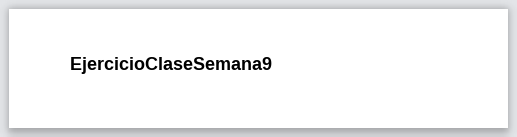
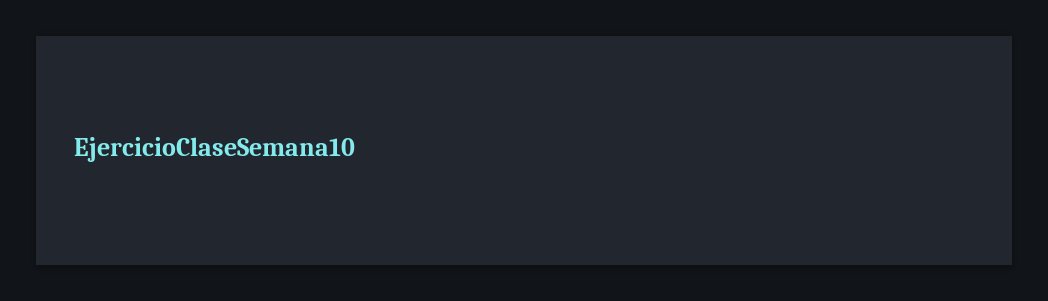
[70,57,272,74] EjercicioClaseSemana9 -> [74,137,355,162] EjercicioClaseSemana10

